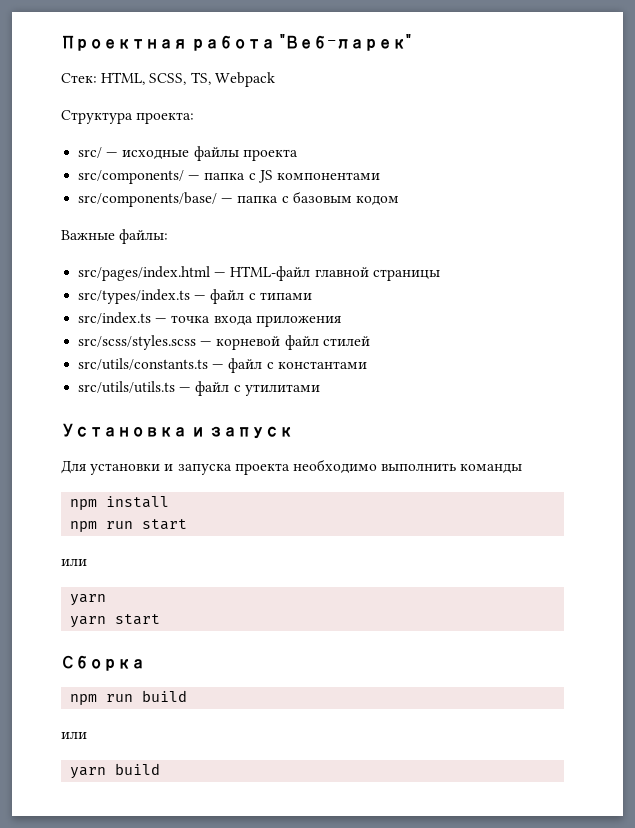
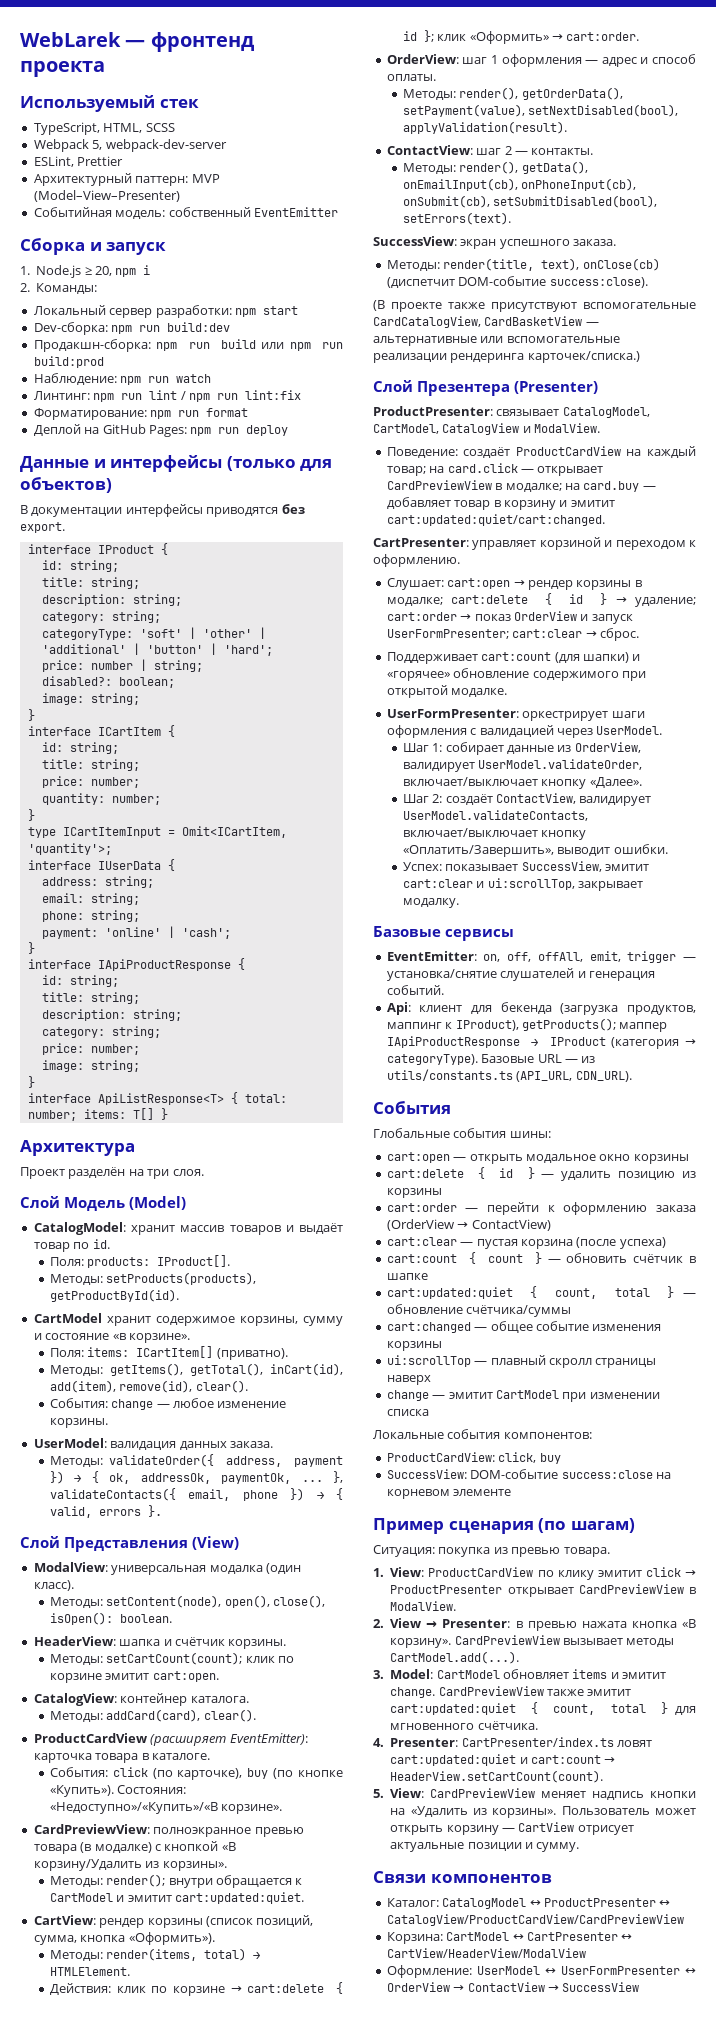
[61,34,411,51] [61,72,275,87] [61,110,195,124] [78,146,298,161] [78,170,380,184] [78,191,399,207] [61,229,169,244] [78,266,440,281] [78,289,312,304] [78,312,341,327] [78,335,370,350] [78,358,367,373] [78,381,320,396] [61,423,294,439] [61,459,523,475] [70,496,170,510] [70,519,188,532] [61,559,87,566] [70,594,107,606] [70,614,161,628] [61,655,145,671] [70,690,188,705] [61,732,87,739] [70,763,161,779] Проектная работа "Веб-ларек" // Стек: HTML, SCSS, TS, Webpack // Структура проекта: // src/ — исходные файлы проекта // src/components/ — папка с JS компонентами // src/components/base/ — папка с базовым кодом // Важные файлы: // src/pages/index.html — HTML-файл главной страницы // src/types/index.ts — файл с типами // src/index.ts — точка входа приложения // src/scss/styles.scss — корневой файл стилей // src/utils/constants.ts — файл с константами // src/utils/utils.ts — файл с утилитами // Установка и запуск // Для установки и запуска проекта необходимо выполнить команды // npm install // npm run start // или // yarn // yarn start // Сборка // npm run build // или // yarn build -> [20,32,254,52] [20,61,105,77] [20,95,199,112] [33,122,175,135] [33,139,227,152] [33,156,124,167] [33,173,220,186] [33,190,180,202] [33,207,338,219] [20,238,167,255] [20,265,151,278] [20,283,98,294] [33,305,298,318] [33,322,231,335] [33,339,343,352] [33,356,104,368] [33,373,212,385] [33,390,301,402] [33,408,249,420] [33,424,289,437] [20,455,333,472] [20,477,112,493] [20,504,305,517] [20,522,65,533] [27,543,168,555] [41,560,119,572] [41,577,140,589] [41,594,182,606] [41,611,161,623] [41,627,266,640] [41,643,273,656] [41,659,203,672] [41,676,175,688] [41,693,140,705] [27,709,35,721] [27,725,175,737] [41,742,119,754] [41,759,140,771] [41,776,140,788] [41,793,161,805] [27,809,35,821] [27,826,287,838] [27,843,112,855] [27,859,175,871] [41,876,154,888] [41,893,140,905] [41,910,140,922] [41,926,231,939] [27,942,35,954] [27,958,245,971] [41,975,119,987] [41,992,140,1004] [41,1009,182,1021] [41,1026,161,1038] [41,1043,140,1055] [41,1060,140,1072] [27,1076,35,1088] [27,1092,287,1105] [27,1108,168,1121] [20,1140,135,1156] [20,1167,204,1179] [20,1196,186,1211] [33,1222,343,1235] [33,1239,110,1252] [49,1255,231,1268] [49,1272,257,1285] [49,1289,179,1302] [33,1313,343,1326] [33,1333,190,1343] [49,1346,288,1360] [49,1363,343,1376] [49,1380,248,1393] [49,1398,287,1410] [49,1418,108,1428] [33,1438,273,1450] [49,1454,343,1467] [49,1471,343,1484] [49,1488,343,1501] [49,1505,162,1518] [20,1536,239,1552] [33,1562,301,1575] [33,1580,74,1591] [49,1595,325,1608] [49,1612,172,1625] [33,1636,287,1649] [49,1652,294,1665] [49,1671,219,1683] [33,1693,249,1706] [49,1709,256,1722] [33,1733,308,1746] [33,1753,210,1763] [49,1767,343,1780] [49,1785,187,1797] [49,1802,283,1814] [33,1824,304,1837] [33,1841,236,1854] [33,1859,227,1871] [49,1874,303,1888] [49,1892,304,1904] [33,1915,314,1928] [33,1932,215,1945] [49,1948,262,1961] [49,1967,130,1976] [49,1982,343,1996] [402,30,640,44] [386,54,696,67] [386,74,436,81] [402,87,623,100] [402,104,679,117] [402,121,567,134] [386,145,594,155] [402,161,588,174] [402,178,637,191] [402,195,658,208] [402,212,511,225] [373,236,617,249] [386,258,660,271] [386,276,648,288] [373,300,696,312] [373,316,599,328] [373,336,620,346] [373,351,640,363] [373,380,598,396] [373,406,650,418] [373,423,601,435] [386,446,696,458] [386,463,604,476] [386,480,656,492] [386,497,615,510] [386,514,605,526] [373,537,696,550] [373,554,460,567] [386,578,642,590] [386,593,696,607] [386,611,633,624] [386,628,639,641] [386,652,641,664] [386,668,646,681] [386,685,508,698] [386,709,645,721] [386,725,663,738] [402,742,641,755] [402,759,643,772] [402,777,642,789] [402,793,652,806] [402,810,588,821] [402,828,587,840] [402,844,668,857] [402,861,649,872] [402,878,643,891] [402,898,459,908] [373,926,514,941] [386,951,696,963] [386,968,655,981] [386,985,444,995] [386,1002,696,1015] [386,1018,668,1032] [386,1036,696,1049] [386,1054,596,1065] [386,1069,632,1082] [373,1101,451,1114] [373,1128,551,1138] [386,1152,689,1164] [386,1167,696,1181] [386,1188,442,1198] [386,1202,696,1215] [386,1219,551,1231] [386,1237,666,1249] [386,1252,696,1264] [386,1273,428,1280] [386,1286,696,1299] [386,1304,572,1317] [386,1321,662,1333] [386,1341,442,1351] [386,1355,657,1368] [386,1375,431,1385] [386,1390,660,1402] [386,1409,429,1416] [373,1429,592,1440] [386,1452,561,1464] [386,1469,671,1479] [386,1489,512,1499] [373,1518,635,1534] [373,1545,610,1557] [373,1567,696,1580] [390,1584,696,1597] [390,1601,457,1611] [373,1618,696,1631] [390,1635,675,1648] [390,1651,520,1664] [373,1669,667,1679] [390,1686,632,1698] [390,1702,696,1715] [390,1721,538,1730] [373,1737,652,1747] [390,1754,616,1766] [390,1770,604,1783] [373,1788,696,1800] [390,1806,696,1818] [390,1822,634,1835] [390,1842,580,1852] [373,1871,552,1883] [386,1898,671,1909] [386,1914,684,1926] [386,1932,633,1944] [386,1948,586,1958] [386,1965,696,1978] [386,1982,640,1992] WebLarek — фронтенд проекта // Используемый стек // TypeScript, HTML, SCSS // Webpack 5, webpack-dev-server // ESLint, Prettier // Архитектурный паттерн: MVP (Model–View–Presenter) // Событийная модель: собственный EventEmitter // Сборка и запуск // 1. Node.js ≥ 20, npm i // 2. Команды: // Локальный сервер разработки: npm start // Dev‑сборка: npm run build:dev // Продакшн‑сборка: npm run build или npm run build:prod // Наблюдение: npm run watch // Линтинг: npm run lint / npm run lint:fix // Форматирование: npm run format // Деплой на GitHub Pages: npm run deploy // Данные и интерфейсы (только для объектов) // В документации интерфейсы приводятся без export. // interface IProduct { // id: string; // title: string; // description: string; // category: string; // categoryType: 'soft' | 'other' | 'additional' | 'button' | 'hard'; // price: number | string; // disabled?: boolean; // image: string; // } // interface ICartItem { // id: string; // title: string; // price: number; // quantity: number; // } // type ICartItemInput = Omit<ICartItem, 'quantity'>; // interface IUserData { // address: string; // email: string; // phone: string; // payment: 'online' | 'cash'; // } // interface IApiProductResponse { // id: string; // title: string; // description: string; // category: string; // price: number; // image: string; // } // interface ApiListResponse<T> { total: number; items: T[] } // Архитектура // Проект разделён на три слоя. // Слой Модель (Model) // CatalogModel: хранит массив товаров и выдаёт товар по id. // Поля: products: IProduct[]. // Методы: setProducts(products), getProductById(id). // CartModel хранит содержимое корзины, сумму и состояние «в корзине». // Поля: items: ICartItem[] (приватно). // Методы: getItems(), getTotal(), inCart(id), add(item), remove(id), clear(). // События: change — любое изменение корзины. // UserModel: валидация данных заказа. // Методы: validateOrder({ address, payment }) → { ok, addressOk, paymentOk, ... }, validateContacts({ email, phone }) → { valid, errors }. // Слой Представления (View) // ModalView: универсальная модалка (один класс). // Методы: setContent(node), open(), close(), isOpen(): boolean. // HeaderView: шапка и счётчик корзины. // Методы: setCartCount(count); клик по корзине эмитит cart:open. // CatalogView: контейнер каталога. // Методы: addCard(card), clear(). // ProductCardView (расширяет EventEmitter): карточка товара в каталоге. // События: click (по карточке), buy (по кнопке «Купить»). Состояния: «Недоступно»/«Купить»/«В корзине». // CardPreviewView: полноэкранное превью товара (в модалке) с кнопкой «В корзину/Удалить из корзины». // Методы: render(); внутри обращается к CartModel и эмитит cart:updated:quiet. // CartView: рендер корзины (список позиций, сумма, кнопка «Оформить»). // Методы: render(items, total) → HTMLElement. // Действия: клик по корзине → cart:delete { id }; клик «Оформить» → cart:order. // OrderView: шаг 1 оформления — адрес и способ оплаты. // Методы: render(), getOrderData(), setPayment(value), setNextDisabled(bool), applyValidation(result). // ContactView: шаг 2 — контакты. // Методы: render(), getData(), onEmailInput(cb), onPhoneInput(cb), onSubmit(cb), setSubmitDisabled(bool), setErrors(text). // SuccessView: экран успешного заказа. // Методы: render(title, text), onClose(cb) (диспетчит DOM‑событие success:close). // (В проекте также присутствуют вспомогательные CardCatalogView, CardBasketView — альтернативные или вспомогательные реализации рендеринга карточек/списка.) // Слой Презентера (Presenter) // ProductPresenter: связывает CatalogModel, CartModel, CatalogView и ModalView. // Поведение: создаёт ProductCardView на каждый товар; на card.click — открывает CardPreviewView в модалке; на card.buy — добавляет товар в корзину и эмитит cart:updated:quiet/cart:changed. // CartPresenter: управляет корзиной и переходом к оформлению. // Слушает: cart:open → рендер корзины в модалке; cart:delete { id } → удаление; cart:order → показ OrderView и запуск UserFormPresenter; cart:clear → сброс. // Поддерживает cart:count (для шапки) и «горячее» обновление содержимого при открытой модалке. // UserFormPresenter: оркестрирует шаги оформления с валидацией через UserModel. // Шаг 1: собирает данные из OrderView, валидирует UserModel.validateOrder, включает/выключает кнопку «Далее». // Шаг 2: создаёт ContactView, валидирует UserModel.validateContacts, включает/выключает кнопку «Оплатить/Завершить», выводит ошибки. // Успех: показывает SuccessView, эмитит cart:clear и ui:scrollTop, закрывает модалку. // Базовые сервисы // EventEmitter: on, off, offAll, emit, trigger — установка/снятие слушателей и генерация событий. // Api: клиент для бекенда (загрузка продуктов, маппинг к IProduct), getProducts(); маппер IApiProductResponse → IProduct (категория → categoryType). Базовые URL — из utils/constants.ts (API_URL, CDN_URL). // События // Глобальные события шины: // cart:open — открыть модальное окно корзины // cart:delete { id } — удалить позицию из корзины // cart:order — перейти к оформлению заказа (OrderView → ContactView) // cart:clear — пустая корзина (после успеха) // cart:count { count } — обновить счётчик в шапке // cart:updated:quiet { count, total } — обновление счётчика/суммы // cart:changed — общее событие изменения корзины // ui:scrollTop — плавный скролл страницы наверх // change — эмитит CartModel при изменении списка // Локальные события компонентов: // ProductCardView: click, buy // SuccessView: DOM‑событие success:close на корневом элементе // Пример сценария (по шагам) // Ситуация: покупка из превью товара. // 1. View: ProductCardView по клику эмитит click → ProductPresenter открывает CardPreviewView в ModalView. // 2. View → Presenter: в превью нажата кнопка «В корзину». CardPreviewView вызывает методы CartModel.add(...). // 3. Model: CartModel обновляет items и эмитит change. CardPreviewView также эмитит cart:updated:quiet { count, total } для мгновенного счётчика. // 4. Presenter: CartPresenter/index.ts ловят cart:updated:quiet и cart:count → HeaderView.setCartCount(count). // 5. View: CardPreviewView меняет надпись кнопки на «Удалить из корзины». Пользователь может открыть корзину — CartView отрисует актуальные позиции и сумму. // Связи компонентов // Каталог: CatalogModel ↔ ProductPresenter ↔ CatalogView/ProductCardView/CardPreviewView // Корзина: CartModel ↔ CartPresenter ↔ CartView/HeaderView/ModalView // Оформление: UserModel ↔ UserFormPresenter ↔ OrderView → ContactView → SuccessView

